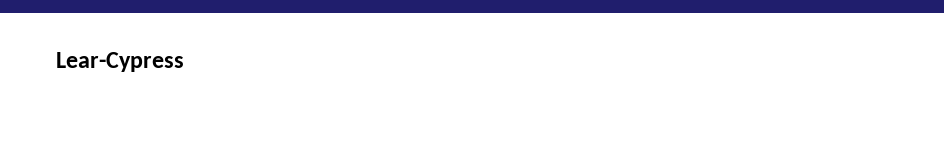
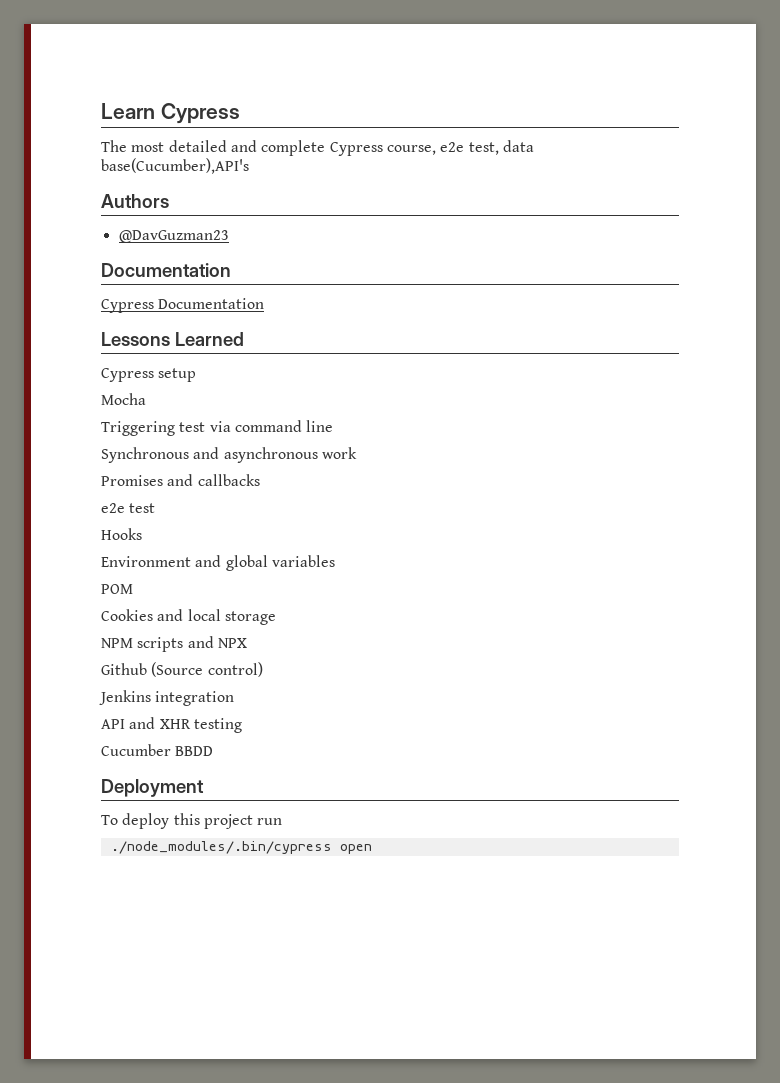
[56,52,184,72] Lear-Cypress -> [101,103,240,124] [101,140,534,156] [101,158,249,174] [101,194,169,208] [118,230,229,243] [101,263,231,277] [101,298,265,313] [101,332,244,346] [101,368,197,382] [101,393,146,405] [101,420,334,436] [101,447,357,463] [101,474,260,486] [101,503,156,513] [101,528,142,540] [101,555,335,571] [101,584,133,594] [101,609,276,625] [101,636,247,652] [101,662,263,677] [99,690,235,706] [101,717,242,733] [101,744,214,756] [101,779,204,797] [101,813,283,829] [110,841,372,854] Learn Cypress // The most detailed and complete Cypress course, e2e test, data base(Cucumber),API's // Authors // @DavGuzman23 // Documentation // Cypress Documentation // Lessons Learned // Cypress setup // Mocha // Triggering test via command line // Synchronous and asynchronous work // Promises and callbacks // e2e test // Hooks // Environment and global variables // POM // Cookies and local storage // NPM scripts and NPX // Github (Source control) // Jenkins integration // API and XHR testing // Cucumber BBDD // Deployment // To deploy this project run // ./node_modules/.bin/cypress open

